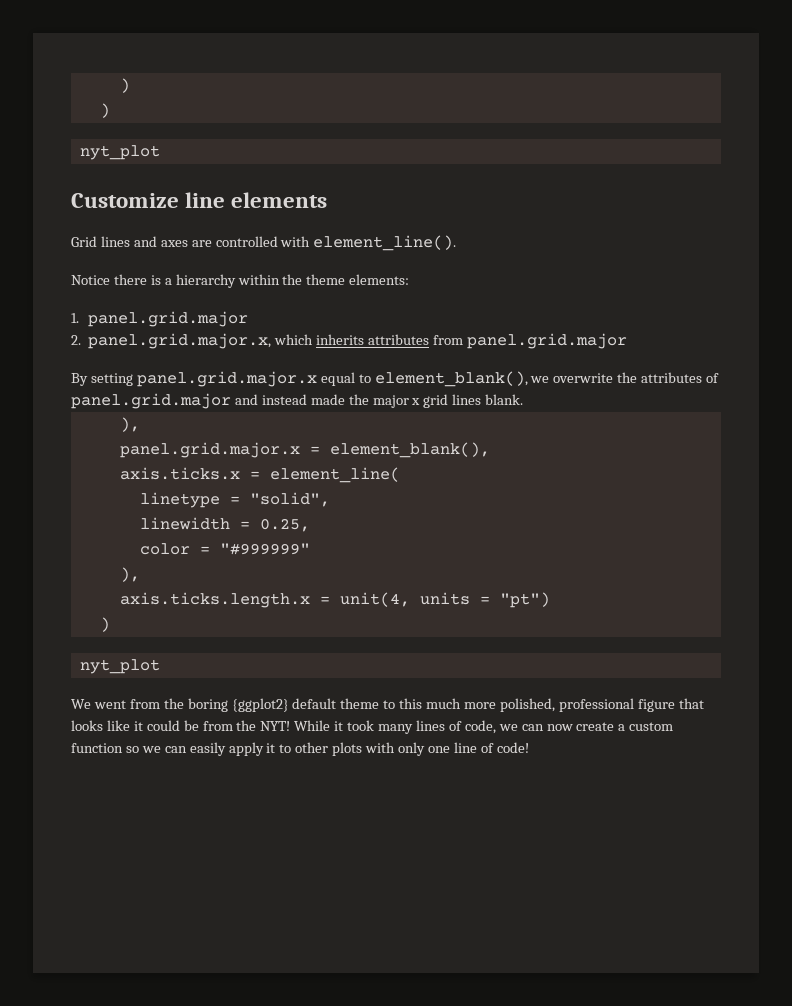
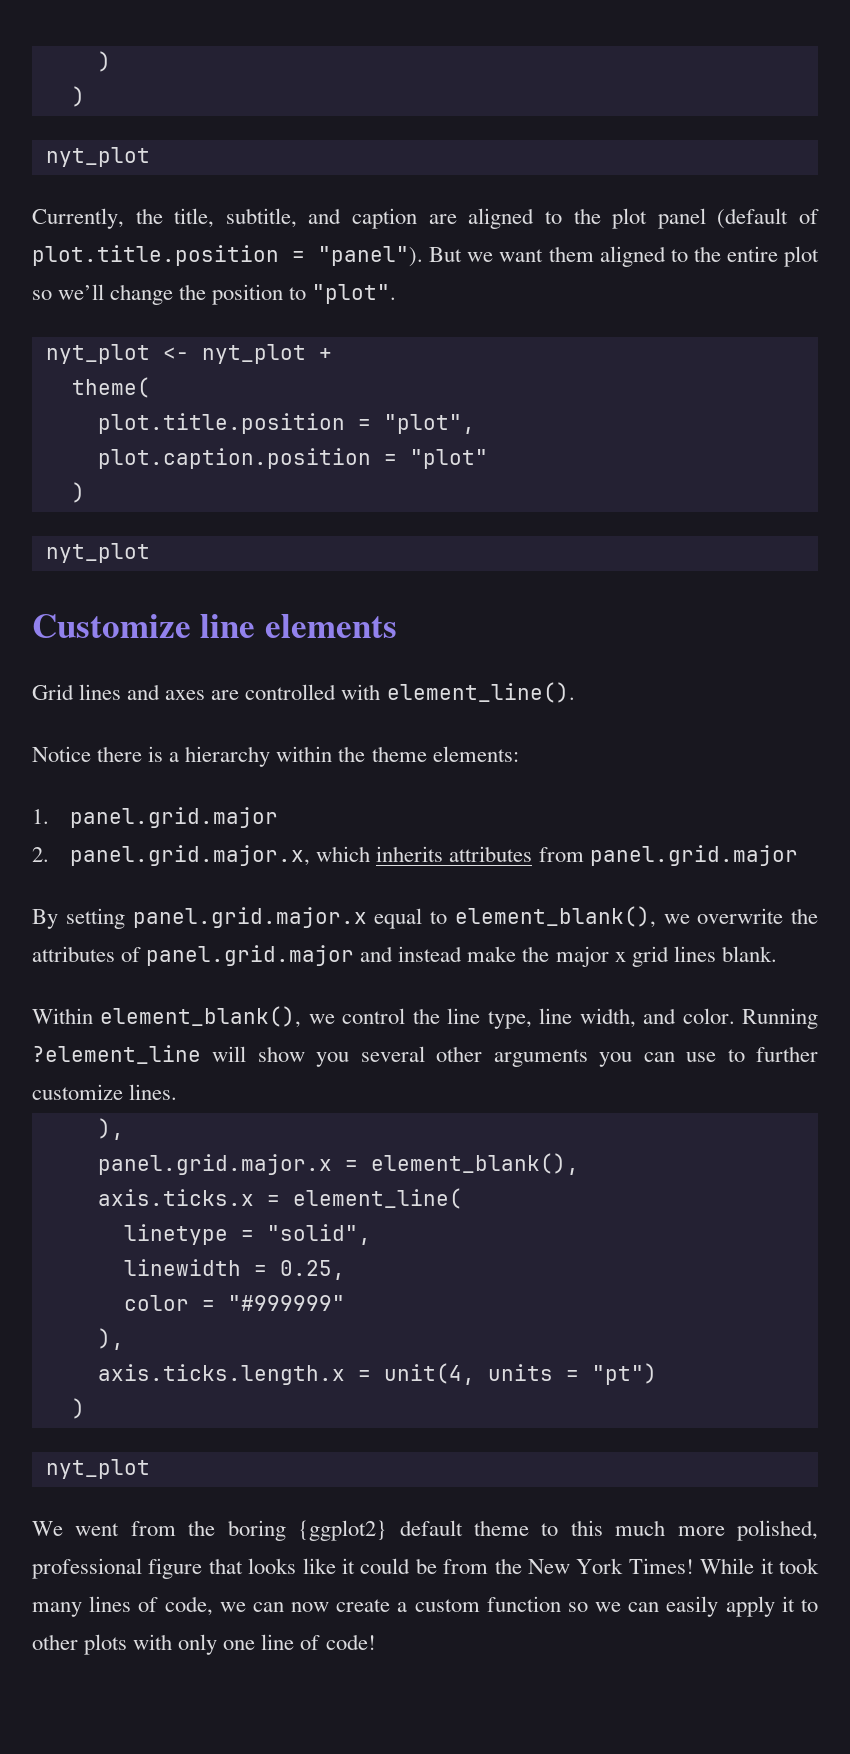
(160, 152) none -> [32,208,820,229] [32,245,820,267] [32,284,397,305] [45,344,332,364] [71,377,150,398] [97,413,475,434] [97,448,488,469] [71,482,85,503] [45,543,150,563] // Currently, the title, subtitle, and caption are aligned to the plot panel (default of plot.title.position = "panel"). But we want them aligned to the entire plot so we’ll change the position to "plot". // nyt_plot <- nyt_plot + // theme( // plot.title.position = "plot", // plot.caption.position = "plot" // ) // nyt_plot
[310,394,345,405] made -> [467,946,517,962] make
(524, 399) none -> [32,1006,818,1029] [32,1045,819,1067] [32,1084,178,1100] // Within element_blank(), we control the line type, line width, and color. Running ?element_line will show you several other arguments you can use to further customize lines.
[260,721,291,731] NYT! -> [527,1558,694,1574] New York Times!

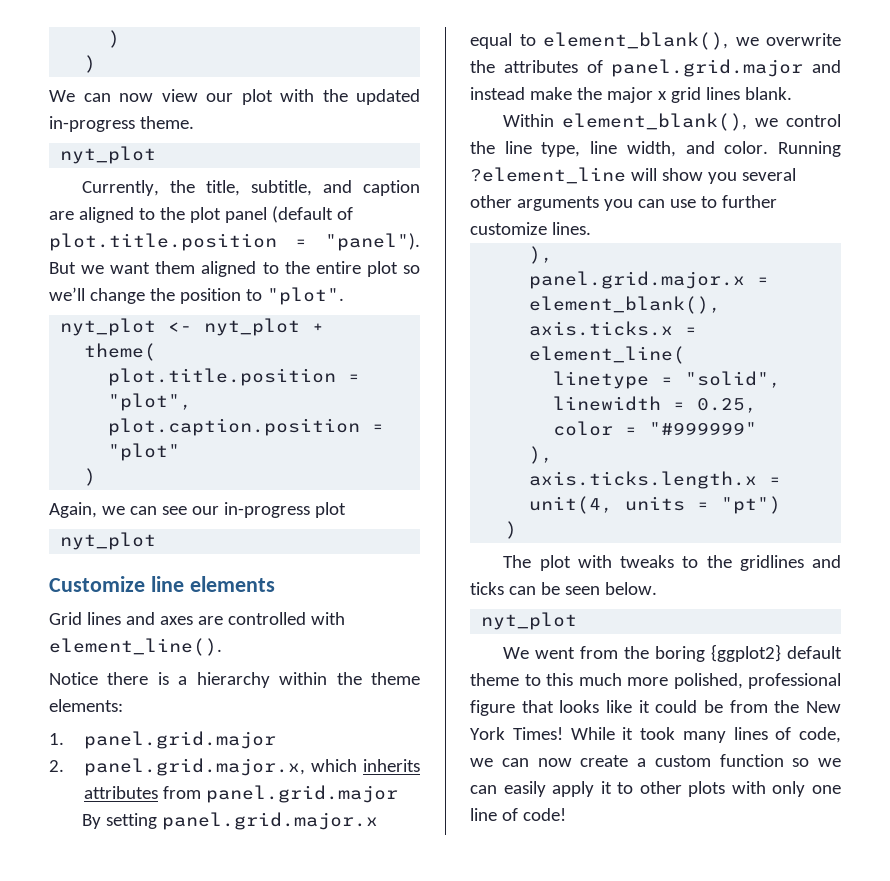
(85, 96) none -> [49,89,420,105] [49,116,194,132] // We can now view our plot with the updated in-progress theme.
(85, 492) none -> [49,502,346,518] // Again, we can see our in-progress plot
(85, 1408) none -> [503,555,841,571] [470,582,657,595] // The plot with tweaks to the gridlines and ticks can be seen below.

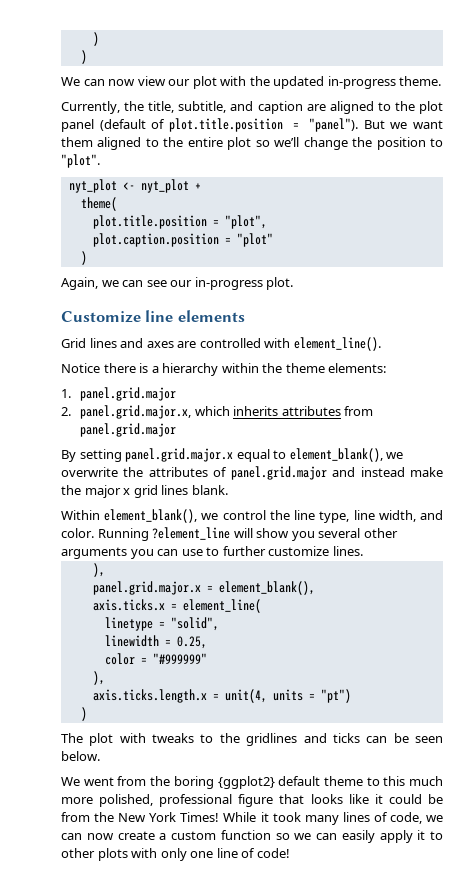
[60,146,157,164] // nyt_plot -> (442, 81) none
[314,502,346,518] [60,532,157,550] plot // nyt_plot -> [266,277,294,290] plot.
[481,612,578,630] // nyt_plot -> (100, 756) none

